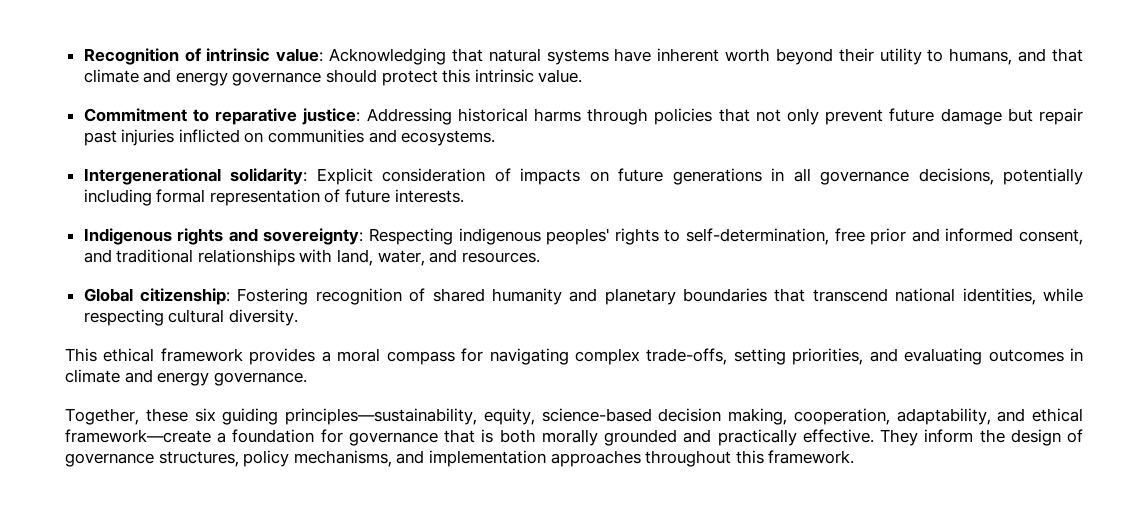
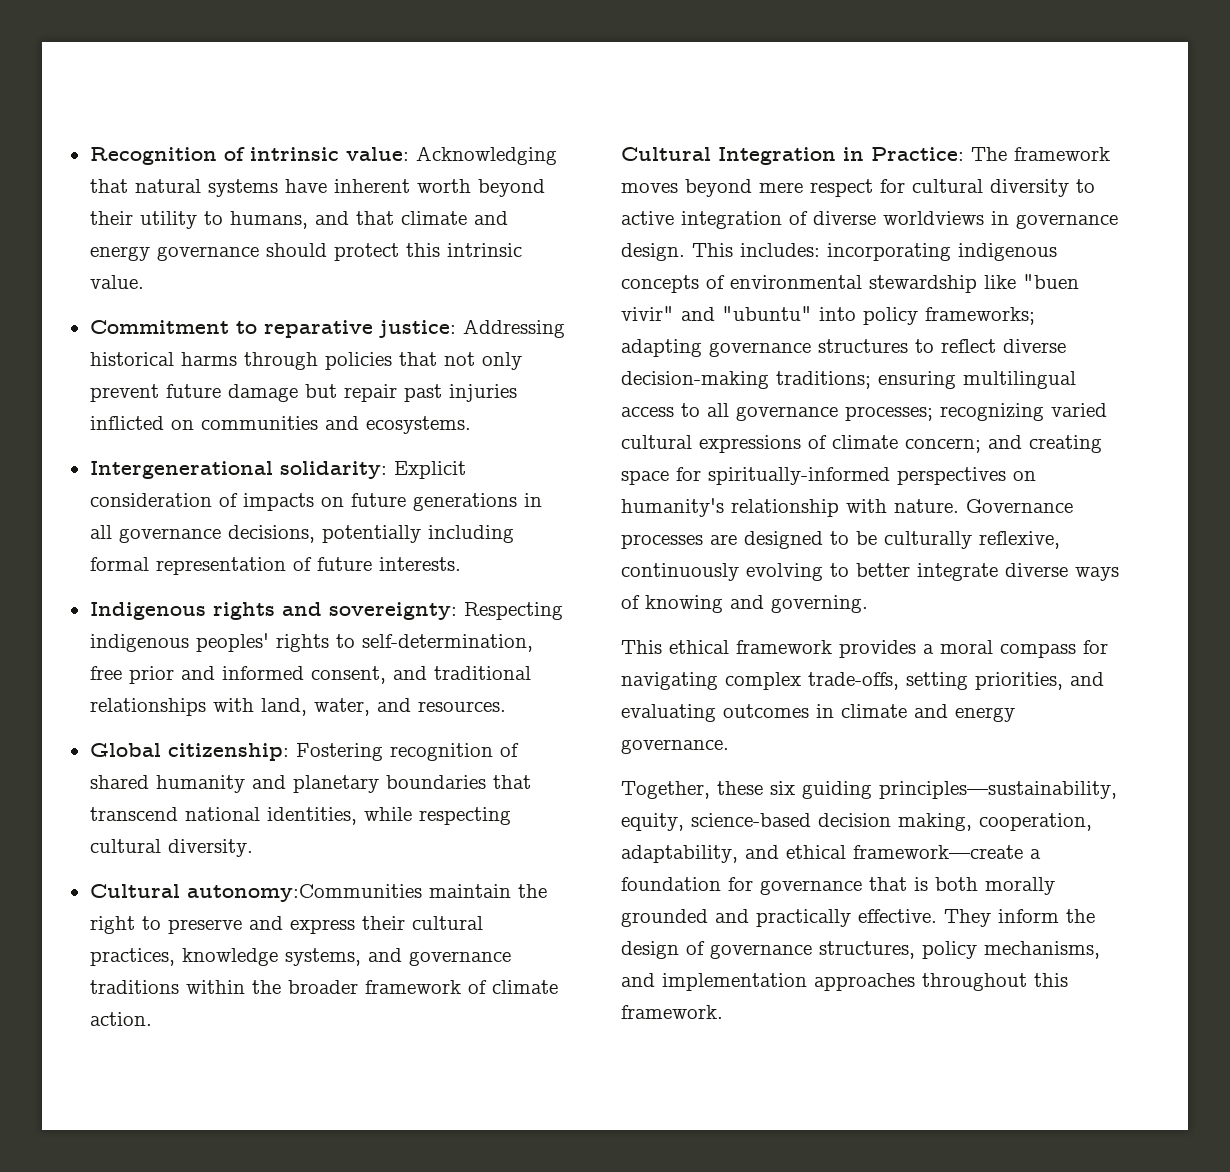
(298, 317) none -> [89,884,547,902] [89,916,483,934] [89,948,511,966] [89,980,558,994] [89,1012,152,1026] [621,147,1110,165] [621,179,1095,197] [621,211,1118,229] [621,243,1057,261] [621,274,1079,293] [621,306,1035,325] [621,339,1066,357] [621,371,1076,389] [621,403,1107,421] [621,435,1102,453] [621,467,1036,485] [621,498,1073,517] [621,531,1060,549] [621,563,1119,581] [621,595,868,613] // Cultural autonomy:Communities maintain the right to preserve and express their cultural practices, knowledge systems, and governance traditions within the broader framework of climate action. // Cultural Integration in Practice: The framework moves beyond mere respect for cultural diversity to active integration of diverse worldviews in governance design. This includes: incorporating indigenous concepts of environmental stewardship like "buen vivir" and "ubuntu" into policy frameworks; adapting governance structures to reflect diverse decision-making traditions; ensuring multilingual access to all governance processes; recognizing varied cultural expressions of climate concern; and creating space for spiritually-informed perspectives on humanity's relationship with nature. Governance processes are designed to be culturally reflexive, continuously evolving to better integrate diverse ways of knowing and governing.

